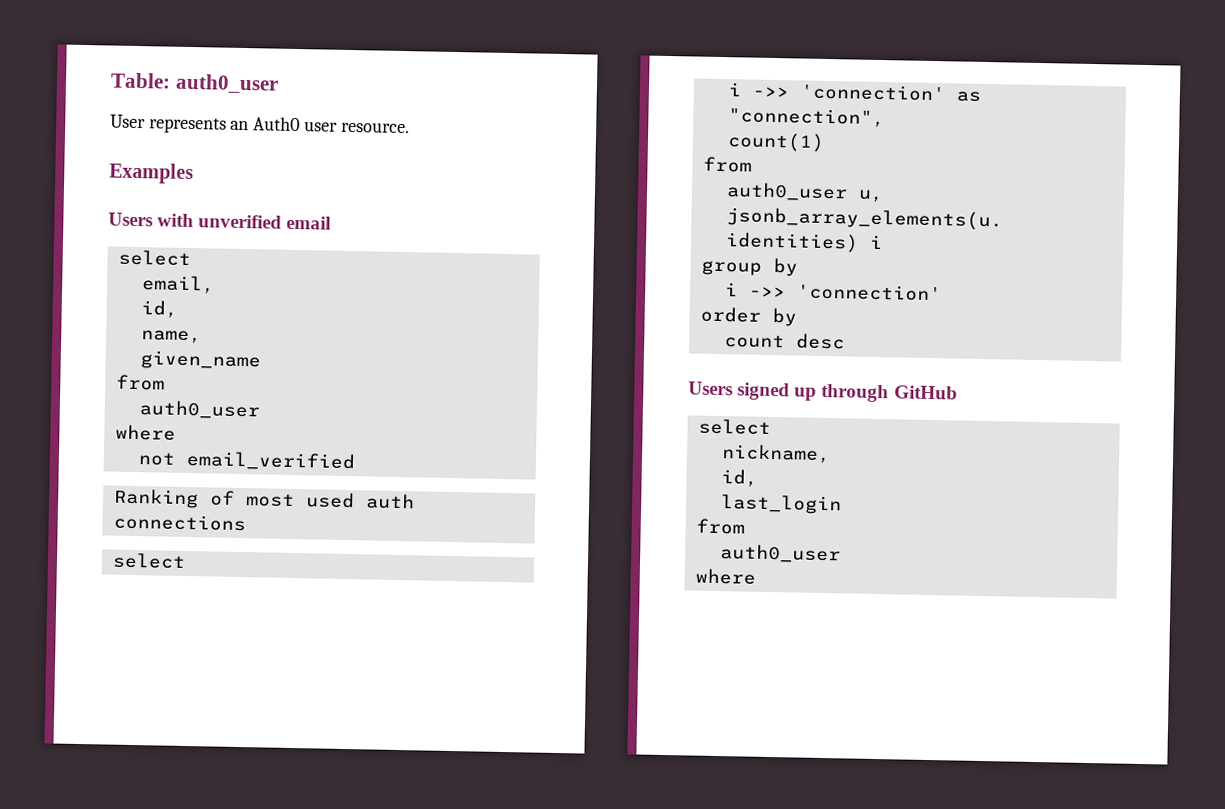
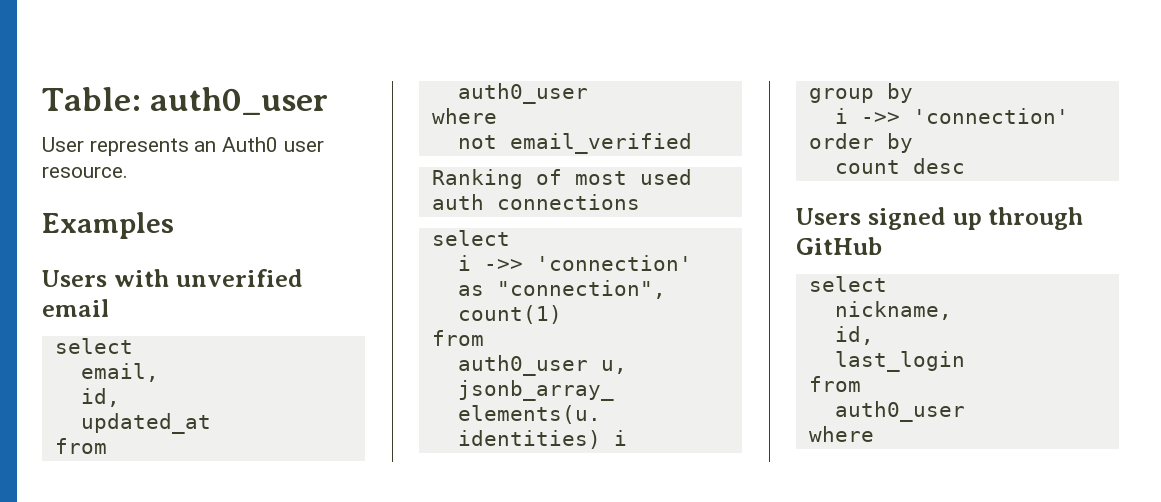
[140,330,202,344] [139,350,261,371] name, // given_name -> [80,413,211,434] updated_at

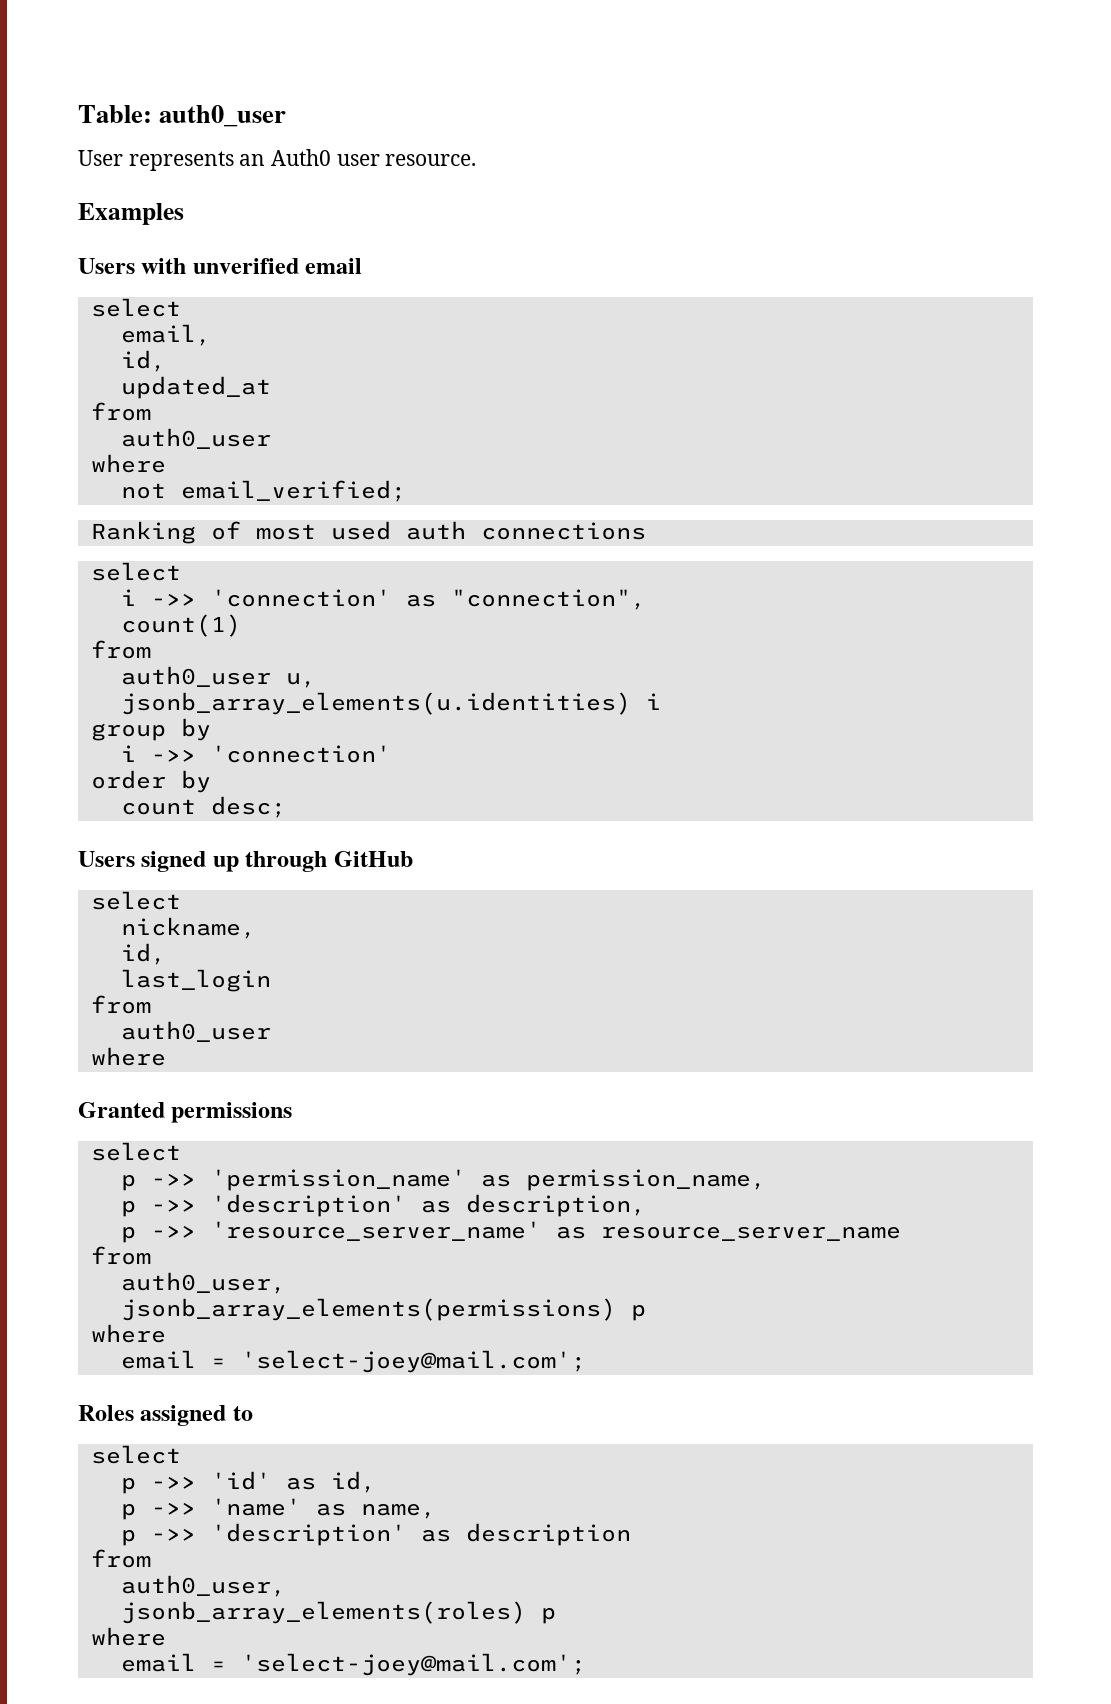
[509,133,692,154] email_verified -> [180,480,406,502] email_verified;
[912,158,965,174] desc -> [210,796,286,818] desc;
(874, 434) none -> [78,1102,293,1123] [90,1142,181,1161] [120,1169,766,1191] [120,1194,646,1217] [120,1221,901,1243] [90,1246,151,1265] [120,1272,286,1294] [120,1298,646,1321] [90,1324,166,1343] [120,1350,586,1373] [78,1405,253,1426] [90,1445,181,1464] [120,1471,376,1494] [120,1498,436,1520] [120,1523,631,1546] [90,1549,151,1568] [120,1575,286,1597] [120,1601,556,1624] [90,1627,166,1646] [120,1653,586,1676] // Granted permissions // select // p ->> 'permission_name' as permission_name, // p ->> 'description' as description, // p ->> 'resource_server_name' as resource_server_name // from // auth0_user, // jsonb_array_elements(permissions) p // where // email = 'select-joey@mail.com'; // Roles assigned to // select // p ->> 'id' as id, // p ->> 'name' as name, // p ->> 'description' as description // from // auth0_user, // jsonb_array_elements(roles) p // where // email = 'select-joey@mail.com';

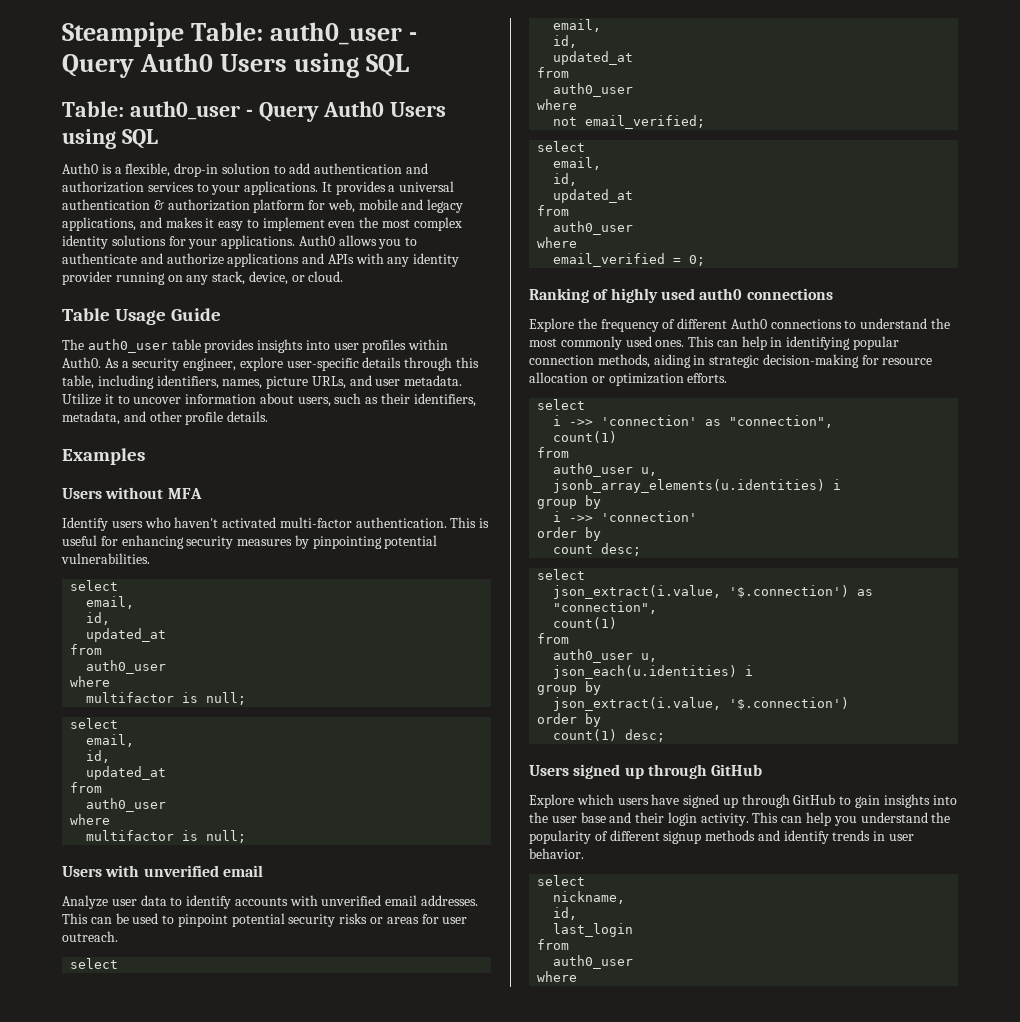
[78,105,287,127] [78,149,477,171] [78,203,184,225] [78,258,363,274] Table: auth0_user // User represents an Auth0 user resource. // Examples // Users with unverified email -> [62,22,417,47] [62,53,409,78] [62,101,446,122] [62,129,158,149] [62,163,429,177] [62,181,455,195] [62,199,464,213] [62,217,462,231] [62,235,418,249] [62,253,460,267] [62,271,344,285] [62,308,222,325] [62,339,449,353] [62,357,480,371] [62,375,463,389] [62,393,476,407] [62,411,269,425] [62,448,145,465] [62,487,202,499] [62,517,490,531] [62,535,438,549] [61,553,150,564] [70,580,119,591] [86,596,135,609] [86,612,111,625] [86,628,167,642] [70,644,103,655] [86,660,167,674] [70,676,111,687] [86,692,247,705] [70,718,119,729] [86,734,135,747] [86,750,111,763] [86,766,167,780] [70,782,103,793] [86,798,167,812] [70,814,111,825] [86,830,247,843] [62,865,263,877] [62,895,479,909] [62,913,468,927] [62,931,118,942] Steampipe Table: auth0_user - Query Auth0 Users using SQL // Table: auth0_user - Query Auth0 Users using SQL // Auth0 is a flexible, drop-in solution to add authentication and authorization services to your applications. It provides a universal authentication & authorization platform for web, mobile and legacy applications, and makes it easy to implement even the most complex identity solutions for your applications. Auth0 allows you to authenticate and authorize applications and APIs with any identity provider running on any stack, device, or cloud. // Table Usage Guide // The auth0_user table provides insights into user profiles within Auth0. As a security engineer, explore user-specific details through this table, including identifiers, names, picture URLs, and user metadata. Utilize it to uncover information about users, such as their identifiers, metadata, and other profile details. // Examples // Users without MFA // Identify users who haven't activated multi-factor authentication. This is useful for enhancing security measures by pinpointing potential vulnerabilities. // select // email, // id, // updated_at // from // auth0_user // where // multifactor is null; // select // email, // id, // updated_at // from // auth0_user // where // multifactor is null; // Users with unverified email // Analyze user data to identify accounts with unverified email addresses. This can be used to pinpoint potential security risks or areas for user outreach.
[90,521,646,544] Ranking of most used auth connections -> [537,141,586,152] [553,157,602,170] [553,173,578,186] [553,189,634,203] [537,205,570,216] [553,221,634,235] [537,237,578,248] [553,253,706,267] [529,288,833,303] [529,318,951,332] [529,336,900,350] [529,354,933,368] [529,372,728,386] select // email, // id, // updated_at // from // auth0_user // where // email_verified = 0; // Ranking of highly used auth0 connections // Explore the frequency of different Auth0 connections to understand the most commonly used ones. This can help in identifying popular connection methods, aiding in strategic decision-making for resource allocation or optimization efforts.
(286, 807) none -> [537,569,586,580] [553,585,874,599] [553,601,658,614] [553,617,618,629] [537,633,570,644] [553,649,658,663] [553,665,754,679] [537,681,602,695] [553,697,850,711] [537,713,602,727] [553,729,666,742] // select // json_extract(i.value, '$.connection') as "connection", // count(1) // from // auth0_user u, // json_each(u.identities) i // group by // json_extract(i.value, '$.connection') // order by // count(1) desc;
(413, 859) none -> [529,794,957,808] [529,812,951,826] [529,830,915,844] [529,848,584,859] // Explore which users have signed up through GitHub to gain insights into the user base and their login activity. This can help you understand the popularity of different signup methods and identify trends in user behavior.
[78,1102,293,1123] [90,1142,181,1161] [120,1169,766,1191] [120,1194,646,1217] [120,1221,901,1243] [90,1246,151,1265] [120,1272,286,1294] [120,1298,646,1321] [90,1324,166,1343] [120,1350,586,1373] [78,1405,253,1426] [90,1445,181,1464] [120,1471,376,1494] [120,1498,436,1520] [120,1523,631,1546] [90,1549,151,1568] [120,1575,286,1597] [120,1601,556,1624] [90,1627,166,1646] [120,1653,586,1676] // Granted permissions // select // p ->> 'permission_name' as permission_name, // p ->> 'description' as description, // p ->> 'resource_server_name' as resource_server_name // from // auth0_user, // jsonb_array_elements(permissions) p // where // email = 'select-joey@mail.com'; // Roles assigned to // select // p ->> 'id' as id, // p ->> 'name' as name, // p ->> 'description' as description // from // auth0_user, // jsonb_array_elements(roles) p // where // email = 'select-joey@mail.com'; -> (578, 976) none

